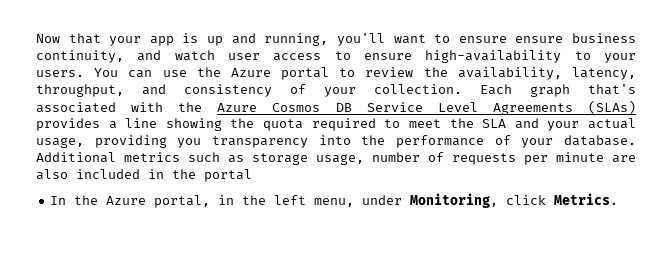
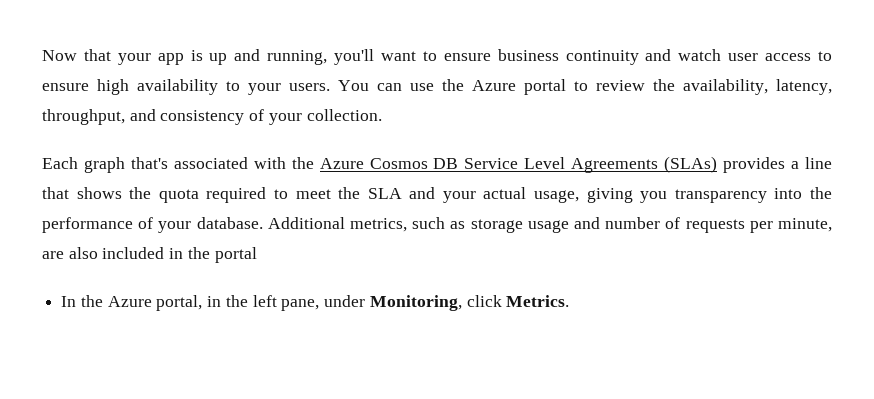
[515,33,637,43] [36,50,124,63] ensure business continuity, -> [497,49,639,65] business continuity
[425,50,562,63] high-availability -> [97,79,218,95] high availability
(462, 89) none -> (382, 115) //
[165,118,222,131] showing -> [42,187,122,199] that shows
[94,135,167,148] providing -> [586,188,633,203] giving
[124,152,180,162] metrics -> [349,218,407,232] metrics,
[316,154,364,165] usage, -> [527,217,600,233] usage and
[556,152,604,162] minute -> [778,218,833,232] minute,
[314,198,355,207] menu, -> [281,299,320,311] pane,

